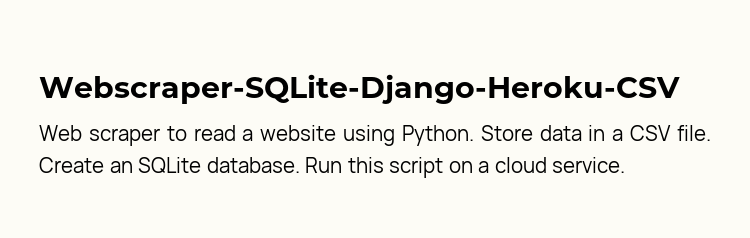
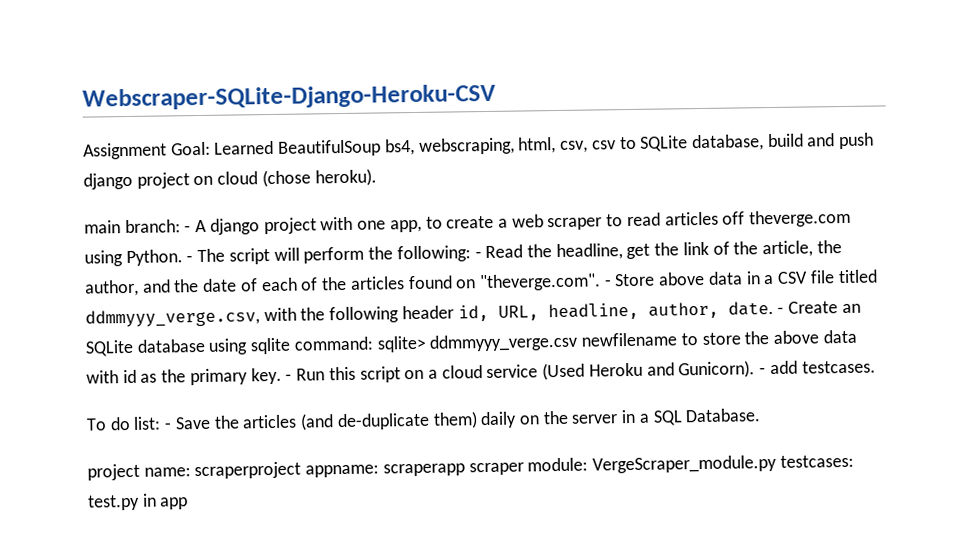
[39,125,711,146] [39,157,300,173] Web scraper to read a website using Python. Store data in a CSV file. Create an SQLite database. -> [83,132,875,160] [83,168,377,190] [84,209,852,235] [84,240,842,267] [84,269,878,297] [85,300,861,328] [85,329,857,357] [86,367,293,386] Assignment Goal: Learned BeautifulSoup bs4, webscraping, html, csv, csv to SQLite database, build and push django project on cloud (chose heroku). // main branch: - A django project with one app, to create a web scraper to read articles off theverge.com using Python. - The script will perform the following: - Read the headline, get the link of the article, the author, and the date of each of the articles found on "theverge.com". - Store above data in a CSV file titled ddmmyyy_verge.csv, with the following header id, URL, headline, author, date. - Create an SQLite database using sqlite command: sqlite> ddmmyyy_verge.csv newfilename to store the above data with id as the primary key. -
[552,157,626,173] service. -> [486,360,876,381] [86,408,762,431] [87,454,854,481] [87,493,189,511] service (Used Heroku and Gunicorn). - add testcases. // To do list: - Save the articles (and de-duplicate them) daily on the server in a SQL Database. // project name: scraperproject appname: scraperapp scraper module: VergeScraper_module.py testcases: test.py in app

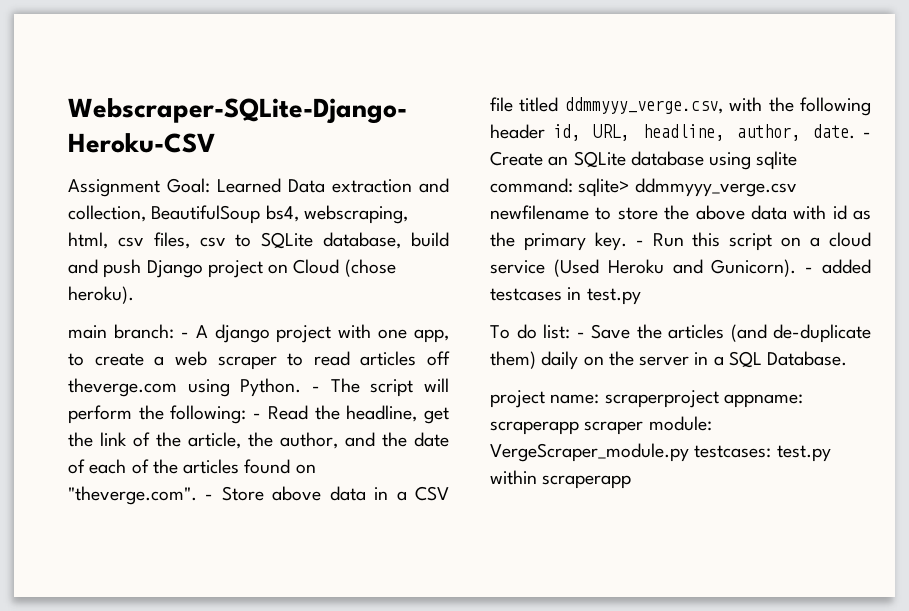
(275, 147) none -> [288,178,449,193] [68,205,146,222] Data extraction and collection,
[560,140,589,153] csv, -> [117,232,190,249] csv files,
[83,172,133,190] django -> [146,260,203,278] Django
[217,171,259,185] cloud -> [293,259,340,274] Cloud
[769,360,876,375] add testcases. -> [822,259,871,274] [490,287,641,305] added testcases in test.py
[141,493,189,510] in app -> [490,470,632,489] within scraperapp

